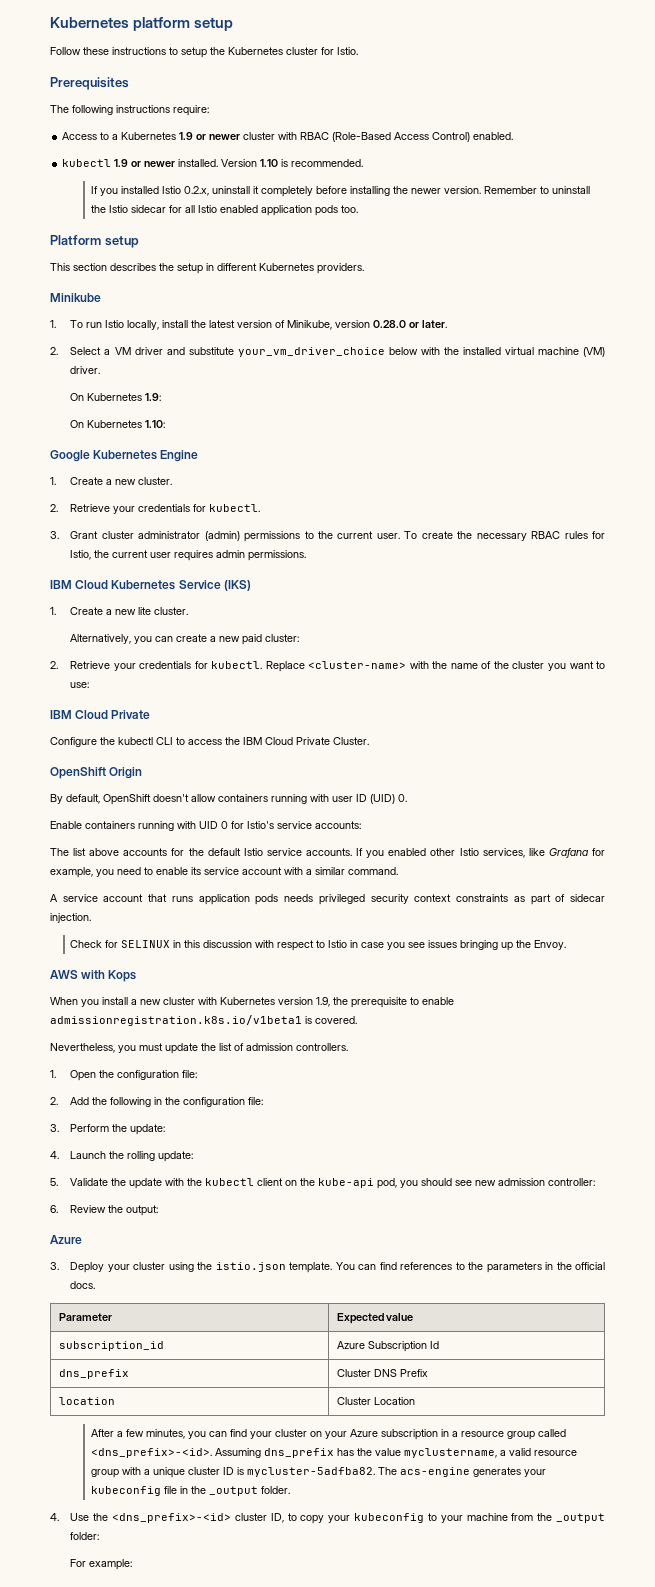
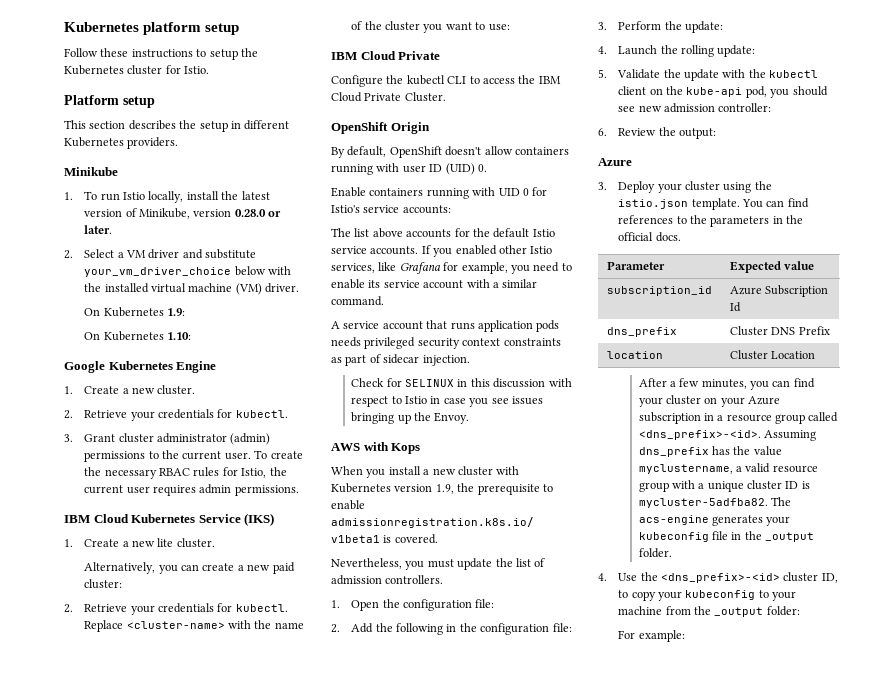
[50,77,129,90] [50,105,209,116] [62,132,514,142] [62,159,364,167] [90,186,590,197] [90,205,358,216] // Prerequisites // The following instructions require: // Access to a Kubernetes 1.9 or newer cluster with RBAC (Role-Based Access Control) enabled. // kubectl 1.9 or newer installed. Version 1.10 is recommended. // If you installed Istio 0.2.x, uninstall it completely before installing the newer version. Remember to uninstall the Istio sidecar for all Istio enabled application pods too. -> (210, 70) none

